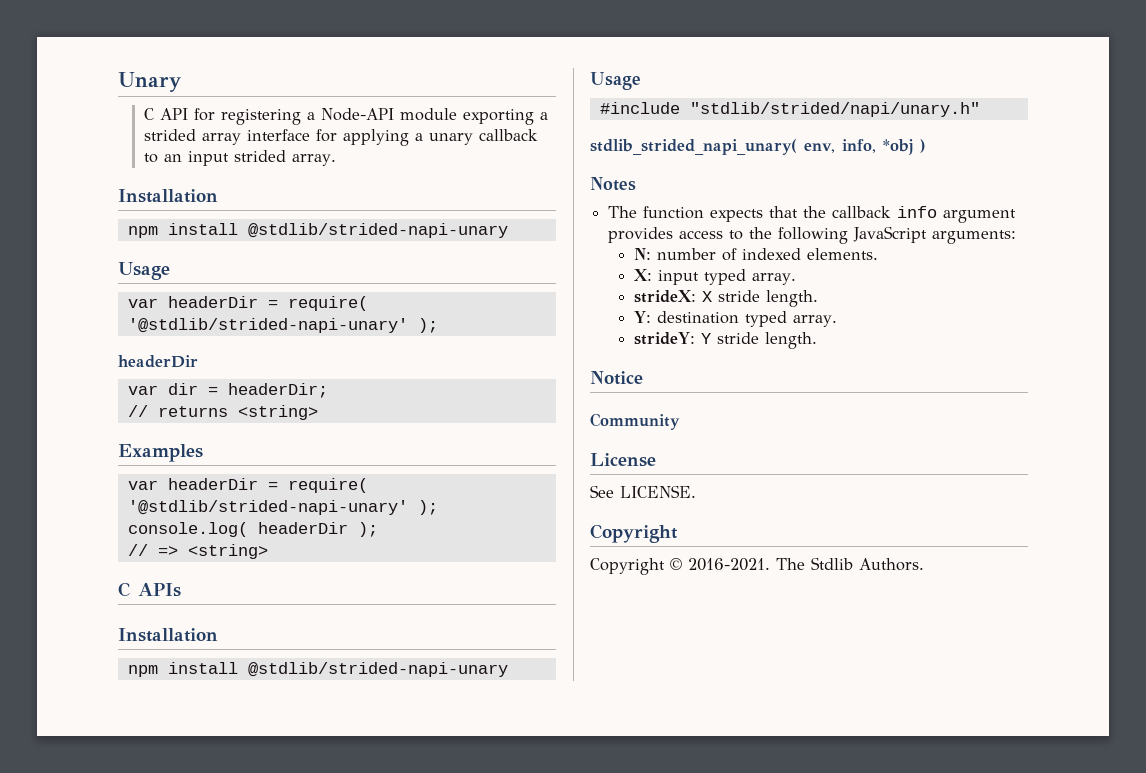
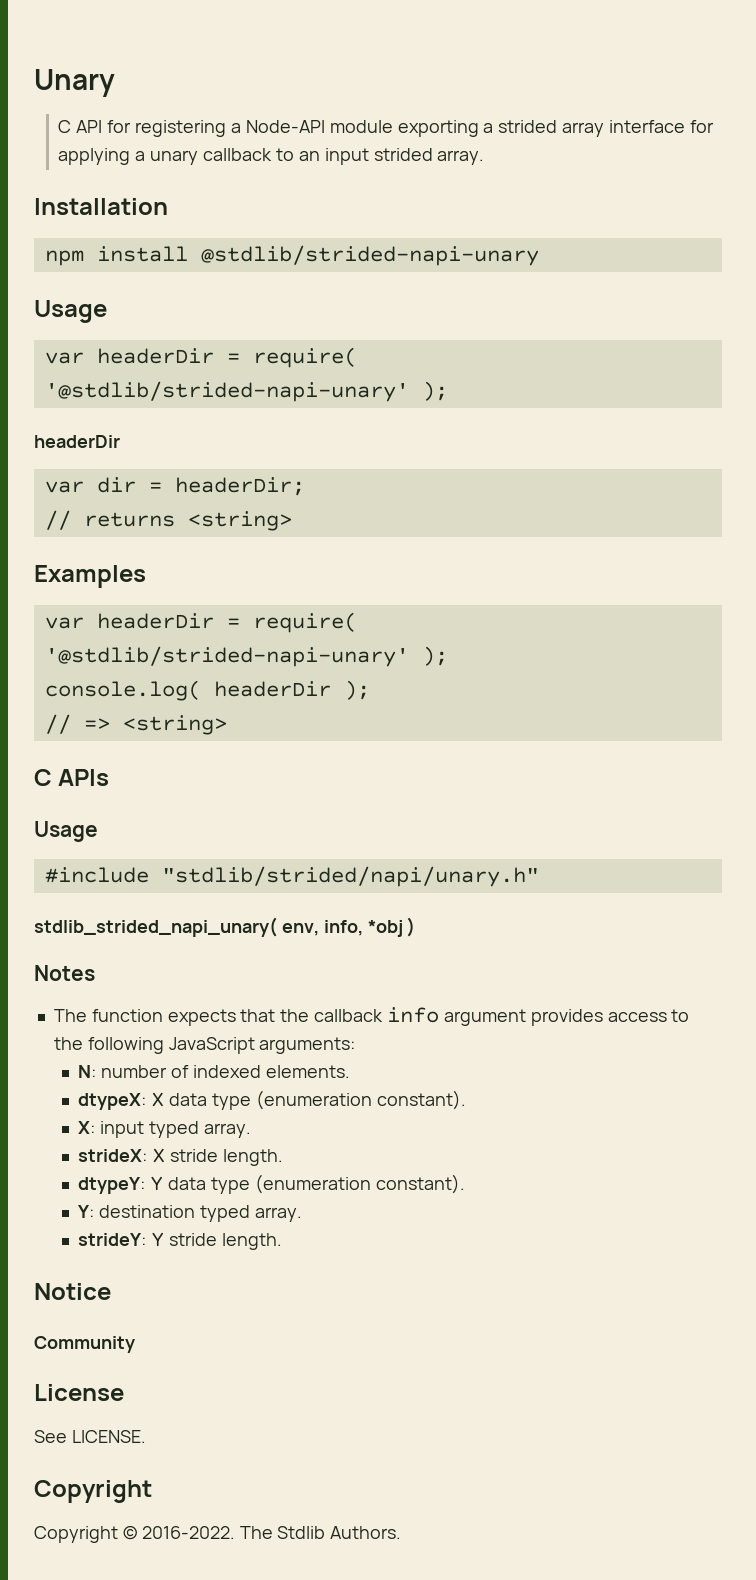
[118,628,218,642] [127,662,508,677] // Installation // npm install @stdlib/strided-napi-unary -> (110, 777) none
(879, 254) none -> [78,1090,466,1110] // dtypeX: X data type (enumeration constant).
(819, 298) none -> [78,1174,465,1194] // dtypeY: Y data type (enumeration constant).
[688,558,770,571] 2016-2021. -> [141,1526,235,1539] 2016-2022.

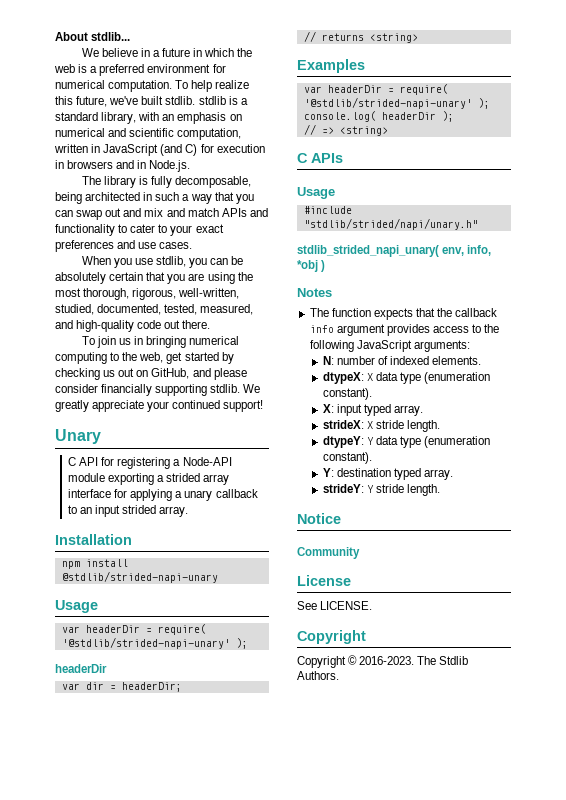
(34, 83) none -> [55,32,131,41] [81,48,253,57] [54,64,226,76] [55,80,250,92] [55,96,248,107] [55,112,242,124] [55,128,242,140] [54,144,265,156] [55,160,191,172] [81,176,251,188] [55,192,254,204] [55,208,268,220] [55,224,224,236] [55,240,193,252] [81,256,244,268] [55,272,253,284] [55,288,240,300] [55,304,254,315] [55,320,211,332] [81,336,240,348] [55,352,234,364] [55,368,247,380] [55,384,261,396] [55,400,264,412] About stdlib... // We believe in a future in which the web is a preferred environment for numerical computation. To help realize this future, we've built stdlib. stdlib is a standard library, with an emphasis on numerical and scientific computation, written in JavaScript (and C) for execution in browsers and in Node.js. // The library is fully decomposable, being architected in such a way that you can swap out and mix and match APIs and functionality to cater to your exact preferences and use cases. // When you use stdlib, you can be absolutely certain that you are using the most thorough, rigorous, well-written, studied, documented, tested, measured, and high-quality code out there. // To join us in bringing numerical computing to the web, get started by checking us out on GitHub, and please consider financially supporting stdlib. We greatly appreciate your continued support! //
[141,1526,235,1539] 2016-2022. -> [359,656,415,665] 2016-2023.

